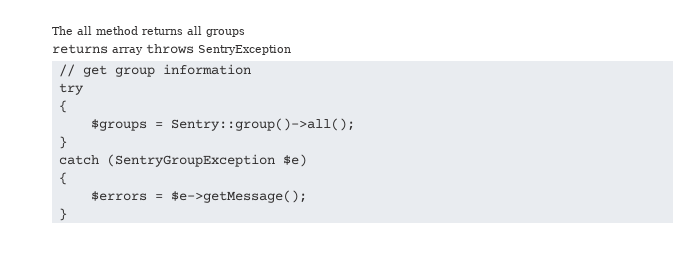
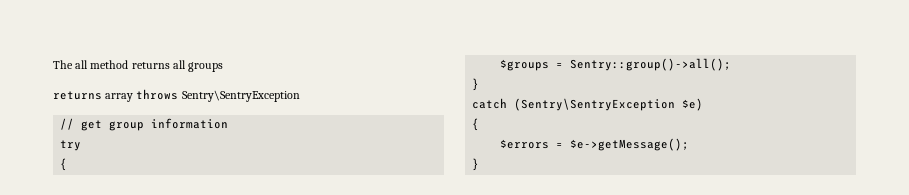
[198,45,291,55] SentryException -> [181,90,300,102] Sentry\SentryException
[106,154,275,167] (SentryGroupException -> [514,98,676,111] (Sentry\SentryException

